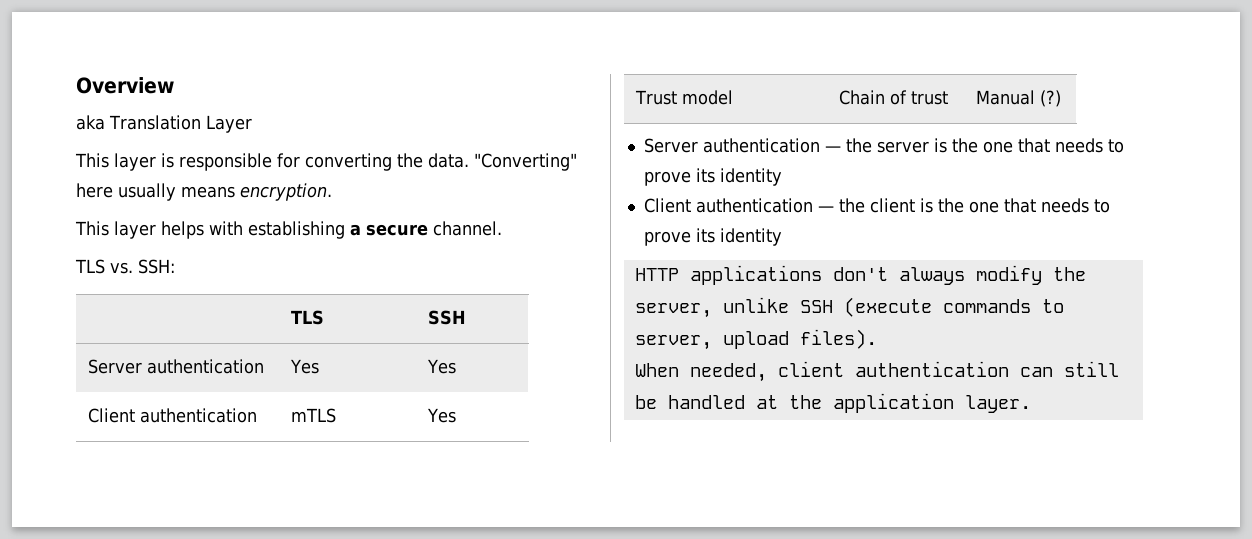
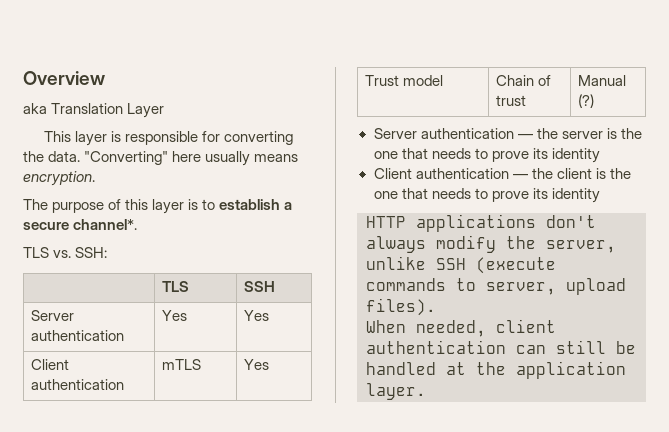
[75,221,345,239] This layer helps with establishing -> [23,199,281,214] The purpose of this layer is to establish
[433,221,502,236] channel. -> [73,219,138,230] channel*.

